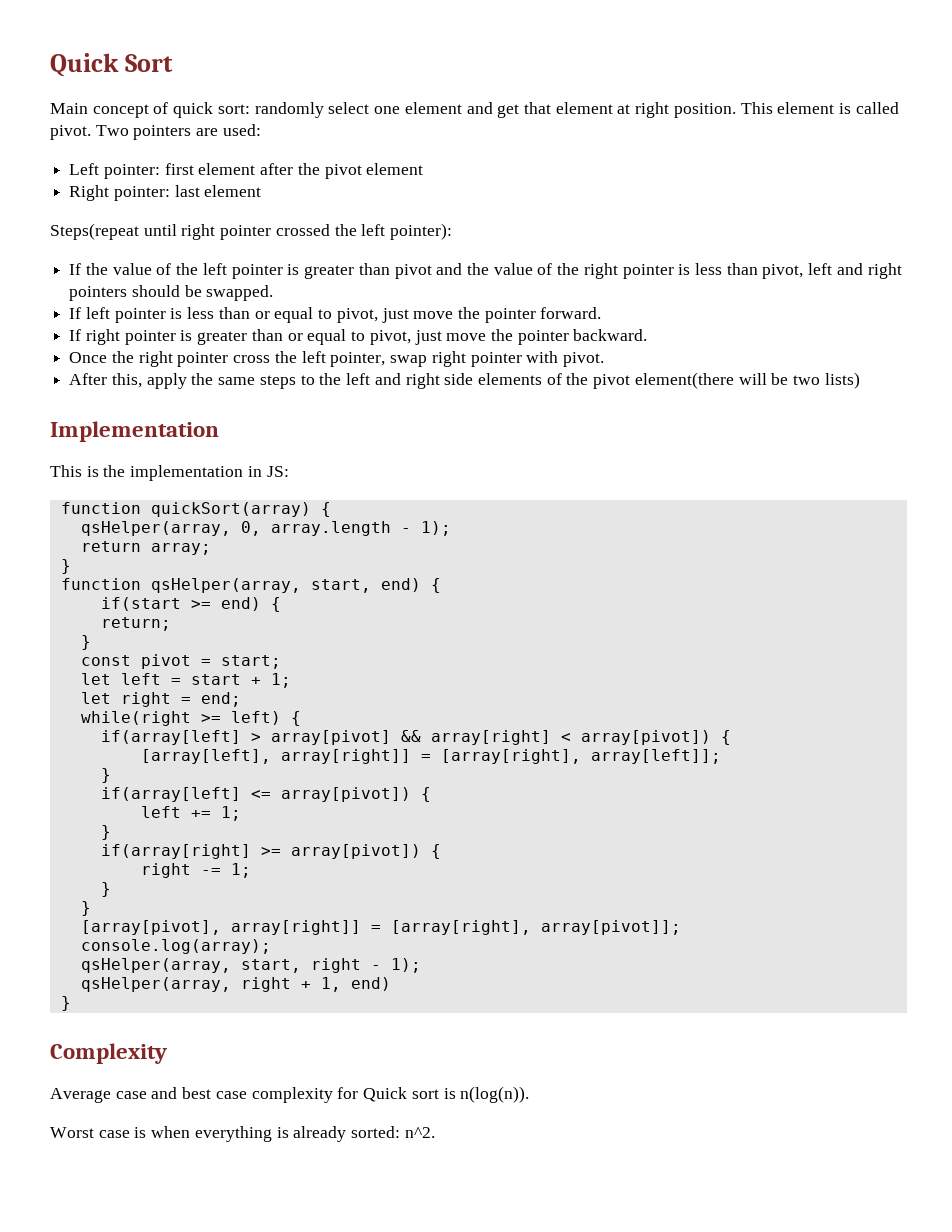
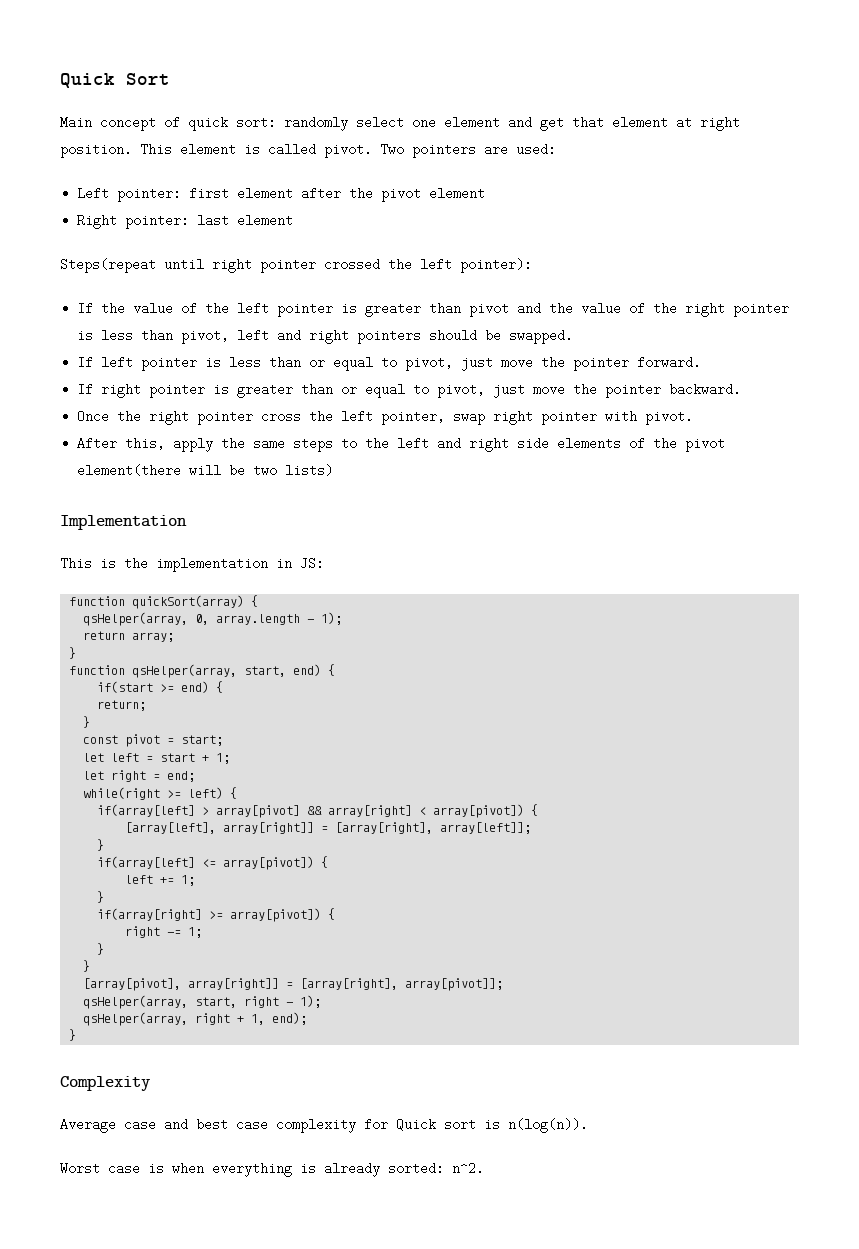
[80,939,271,954] // console.log(array); -> (504, 984) none
[350,977,391,991] end) -> [272,1012,308,1025] end);

